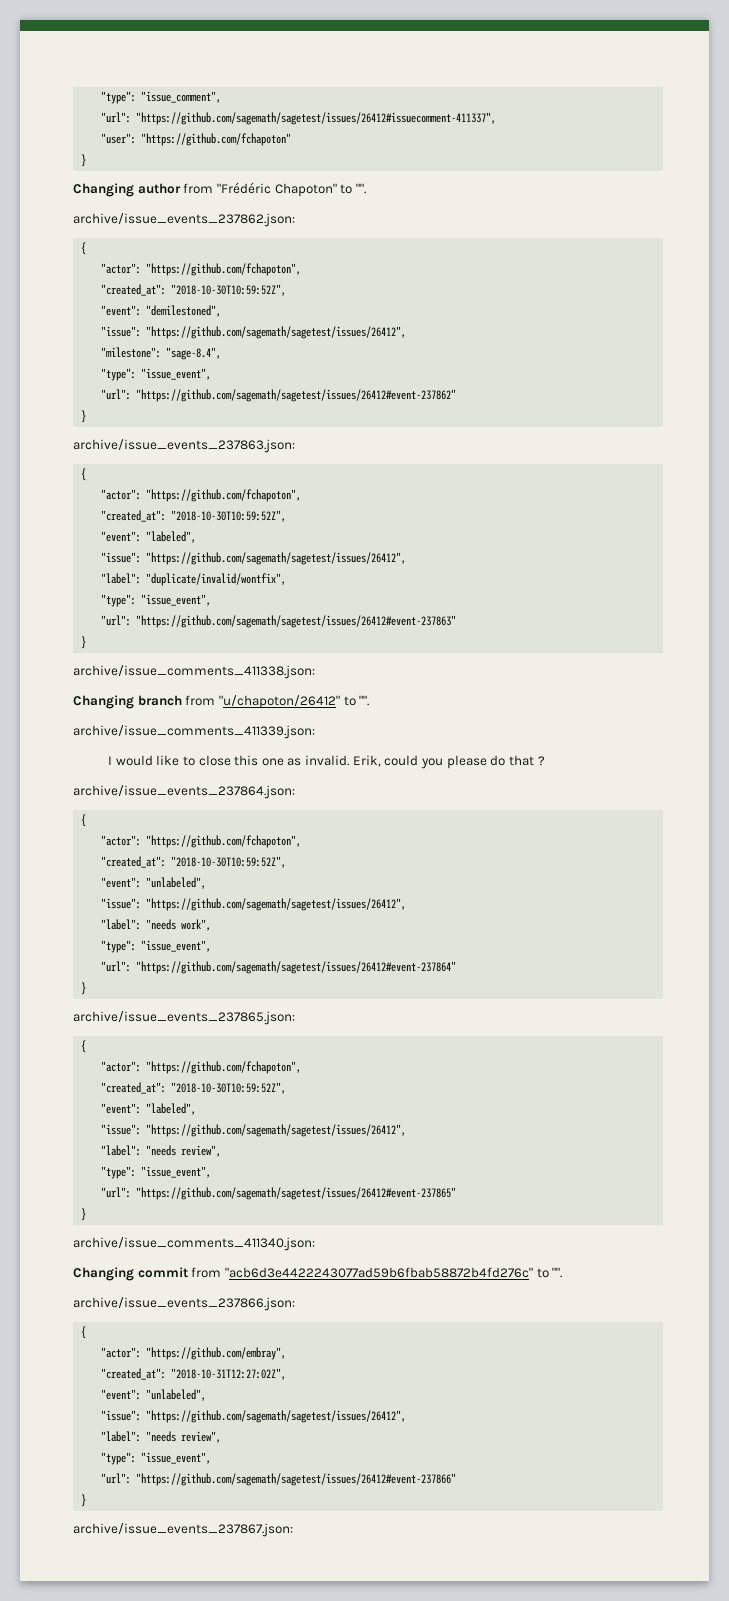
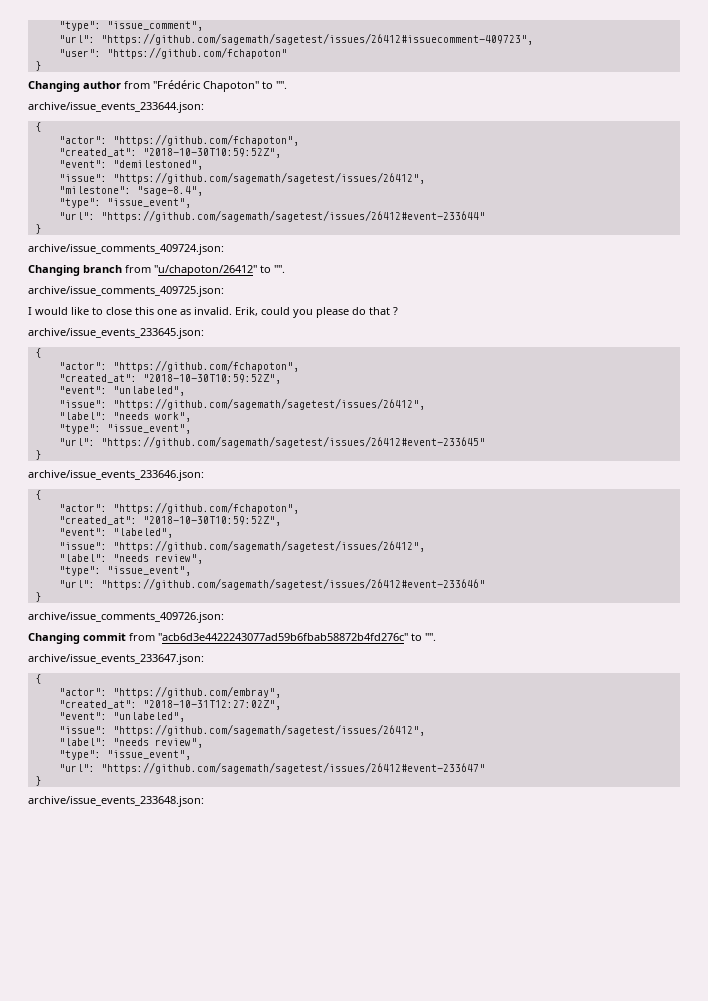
[136,112,497,125] "https://github.com/sagemath/sagetest/issues/26412#issuecomment-411337", -> [100,33,533,45] "https://github.com/sagemath/sagetest/issues/26412#issuecomment-409723",
[73,213,295,227] archive/issue_events_237862.json: -> [28,102,204,113] archive/issue_events_233644.json:
[136,389,457,402] [81,410,87,423] [73,439,295,453] [81,468,87,481] [101,489,302,502] [101,510,287,522] [101,531,197,543] [101,552,407,565] [101,573,287,586] [101,594,212,607] [101,615,457,628] [81,636,87,649] [73,665,315,679] "https://github.com/sagemath/sagetest/issues/26412#event-237862" // } // archive/issue_events_237863.json: // { // "actor": "https://github.com/fchapoton", // "created_at": "2018-10-30T10:59:52Z", // "event": "labeled", // "issue": "https://github.com/sagemath/sagetest/issues/26412", // "label": "duplicate/invalid/wontfix", // "type": "issue_event", // "url": "https://github.com/sagemath/sagetest/issues/26412#event-237863" // } // archive/issue_comments_411338.json: -> [100,210,485,222] [34,224,41,234] [28,244,224,255] "https://github.com/sagemath/sagetest/issues/26412#event-233644" // } // archive/issue_comments_409724.json:
[73,725,315,739] archive/issue_comments_411339.json: -> [28,286,224,297] archive/issue_comments_409725.json:
[73,785,295,799] archive/issue_events_237864.json: -> [28,328,204,339] archive/issue_events_233645.json:
[136,961,457,974] [81,982,87,995] [73,1011,295,1025] "https://github.com/sagemath/sagetest/issues/26412#event-237864" // } // archive/issue_events_237865.json: -> [100,436,485,448] [34,450,41,460] [28,470,204,481] "https://github.com/sagemath/sagetest/issues/26412#event-233645" // } // archive/issue_events_233646.json:
[136,1187,457,1200] [81,1208,87,1221] [73,1237,315,1251] "https://github.com/sagemath/sagetest/issues/26412#event-237865" // } // archive/issue_comments_411340.json: -> [100,578,485,590] [34,592,41,602] [28,612,224,623] "https://github.com/sagemath/sagetest/issues/26412#event-233646" // } // archive/issue_comments_409726.json:
[73,1297,295,1311] archive/issue_events_237866.json: -> [28,654,204,665] archive/issue_events_233647.json:
[136,1473,457,1486] [81,1494,87,1507] [73,1523,293,1537] "https://github.com/sagemath/sagetest/issues/26412#event-237866" // } // archive/issue_events_237867.json: -> [100,762,485,774] [34,776,41,786] [28,796,204,807] "https://github.com/sagemath/sagetest/issues/26412#event-233647" // } // archive/issue_events_233648.json:

